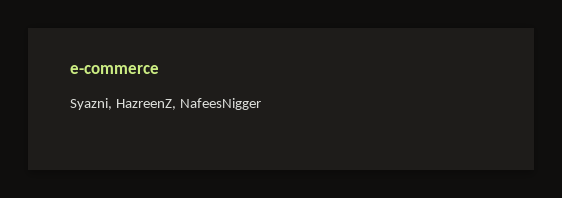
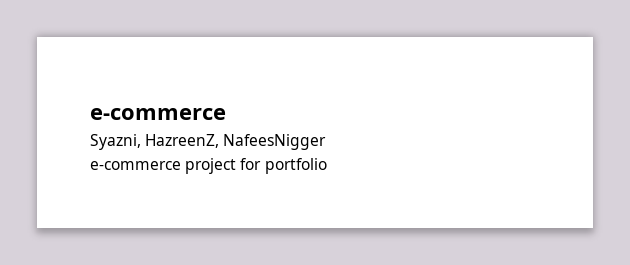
(261, 104) none -> [90,158,327,174] // e-commerce project for portfolio

